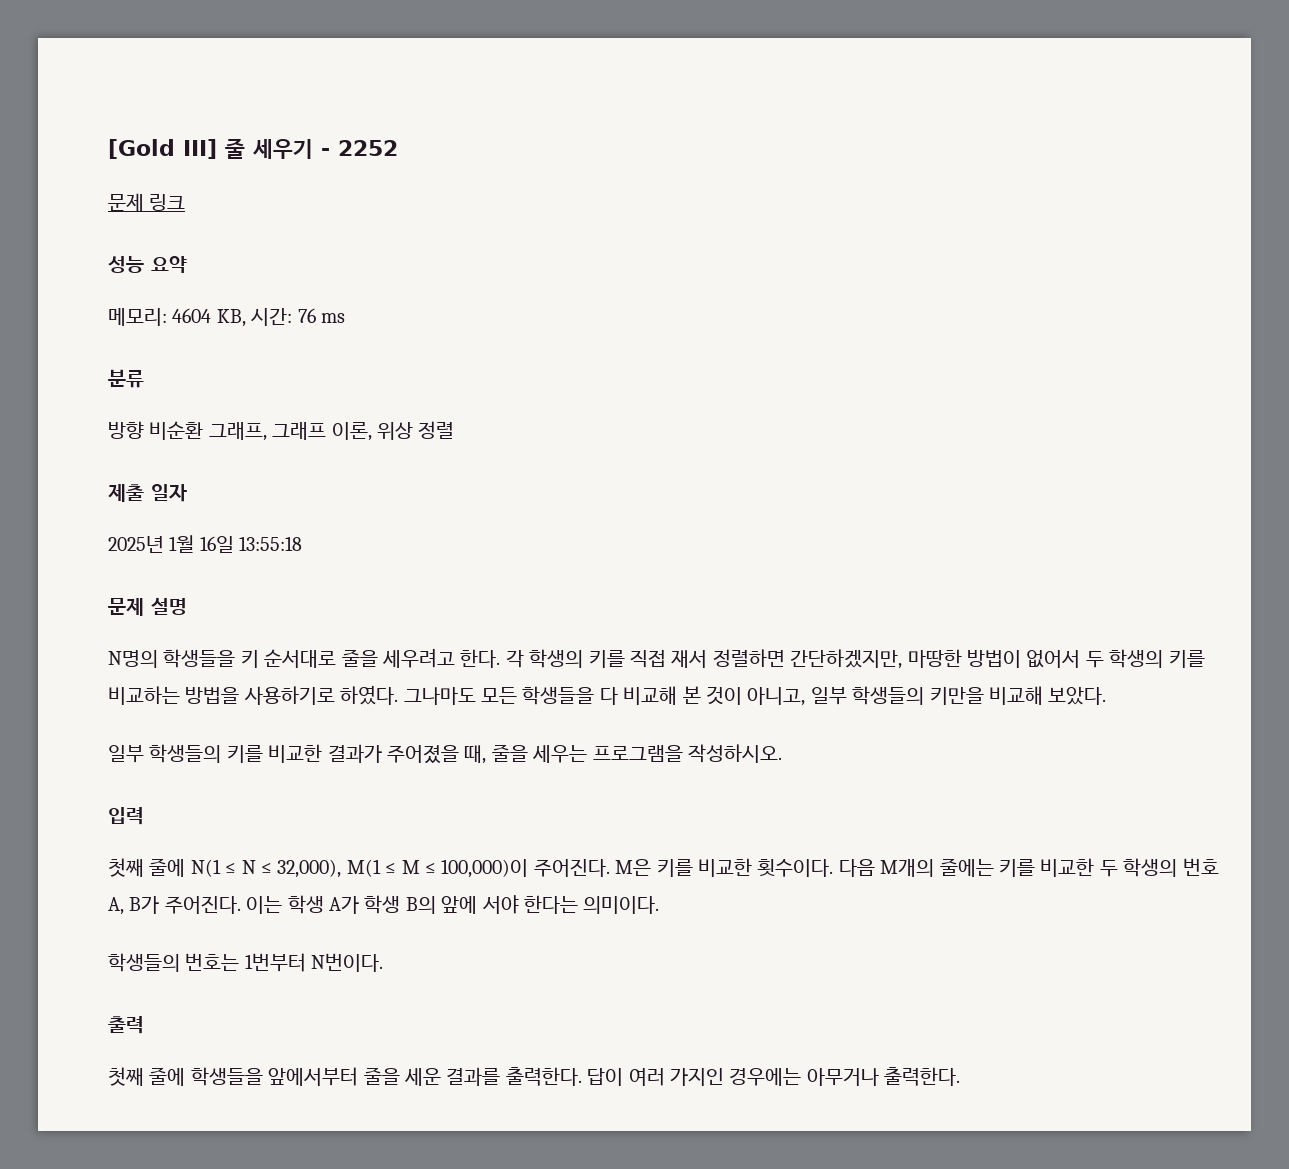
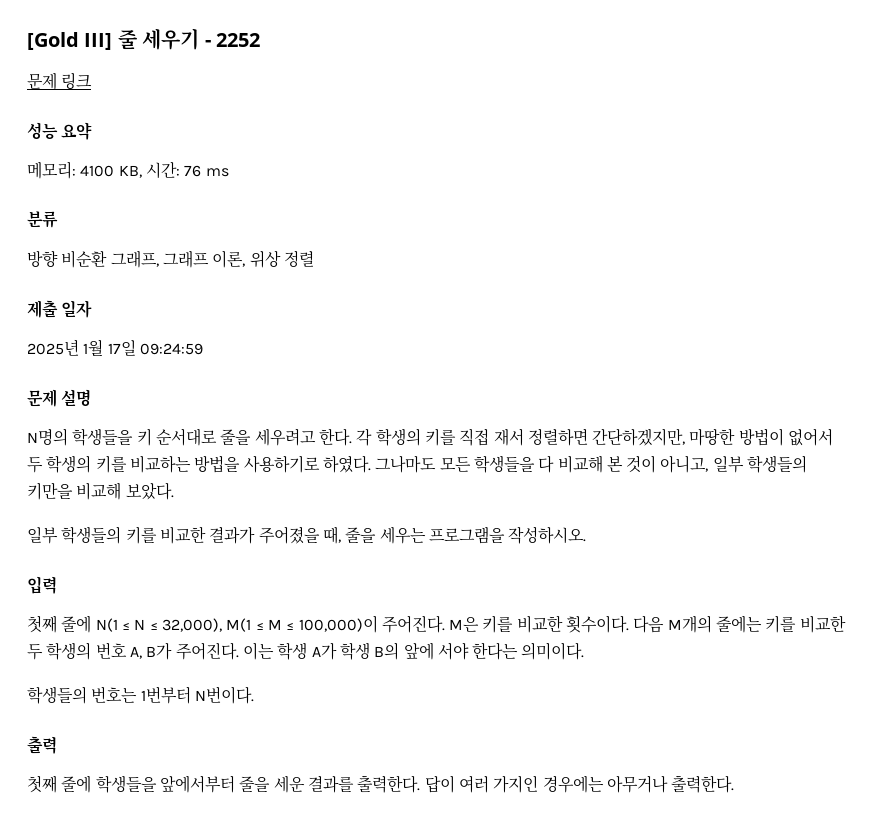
[172,308,212,323] 4604 -> [80,165,115,177] 4100
[199,536,303,553] 16일 13:55:18 -> [107,340,203,356] 17일 09:24:59

